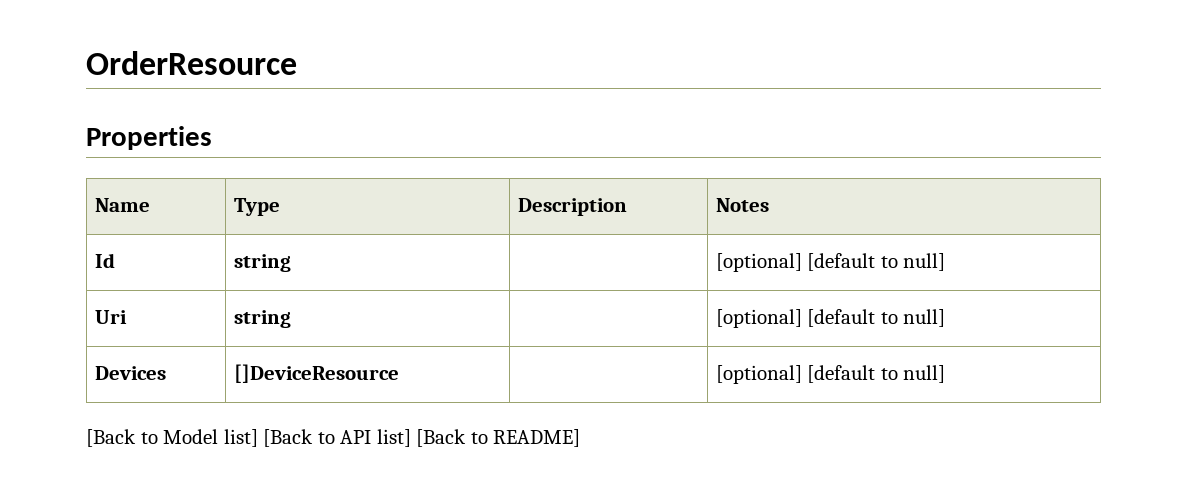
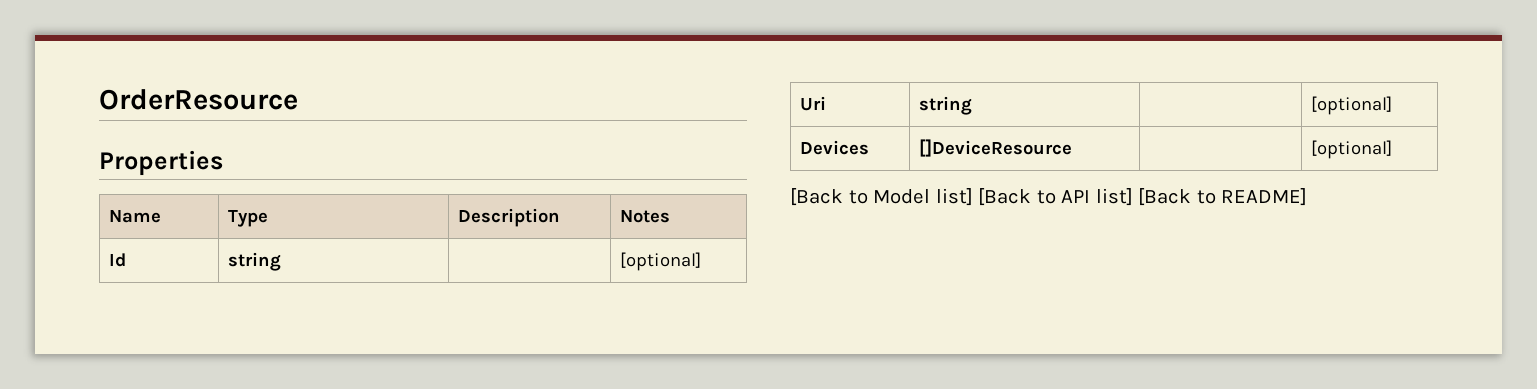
[807,253,946,271] [default to null] -> (702, 261) none
[807,309,946,327] [default to null] -> (1393, 105) none
[807,365,946,383] [default to null] -> (1393, 149) none

